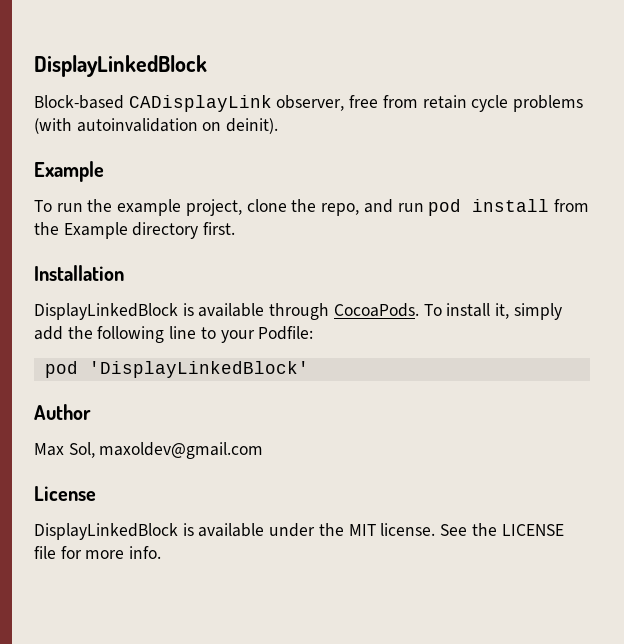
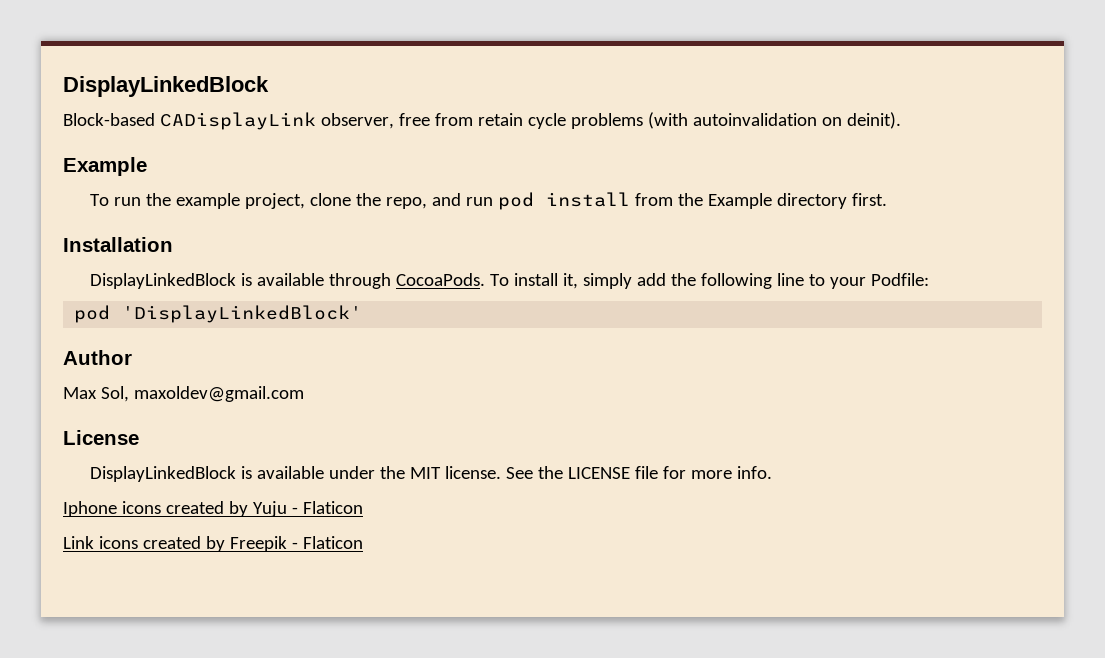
(162, 552) none -> [63,501,363,517] [63,536,363,552] // Iphone icons created by Yuju - Flaticon // Link icons created by Freepik - Flaticon

